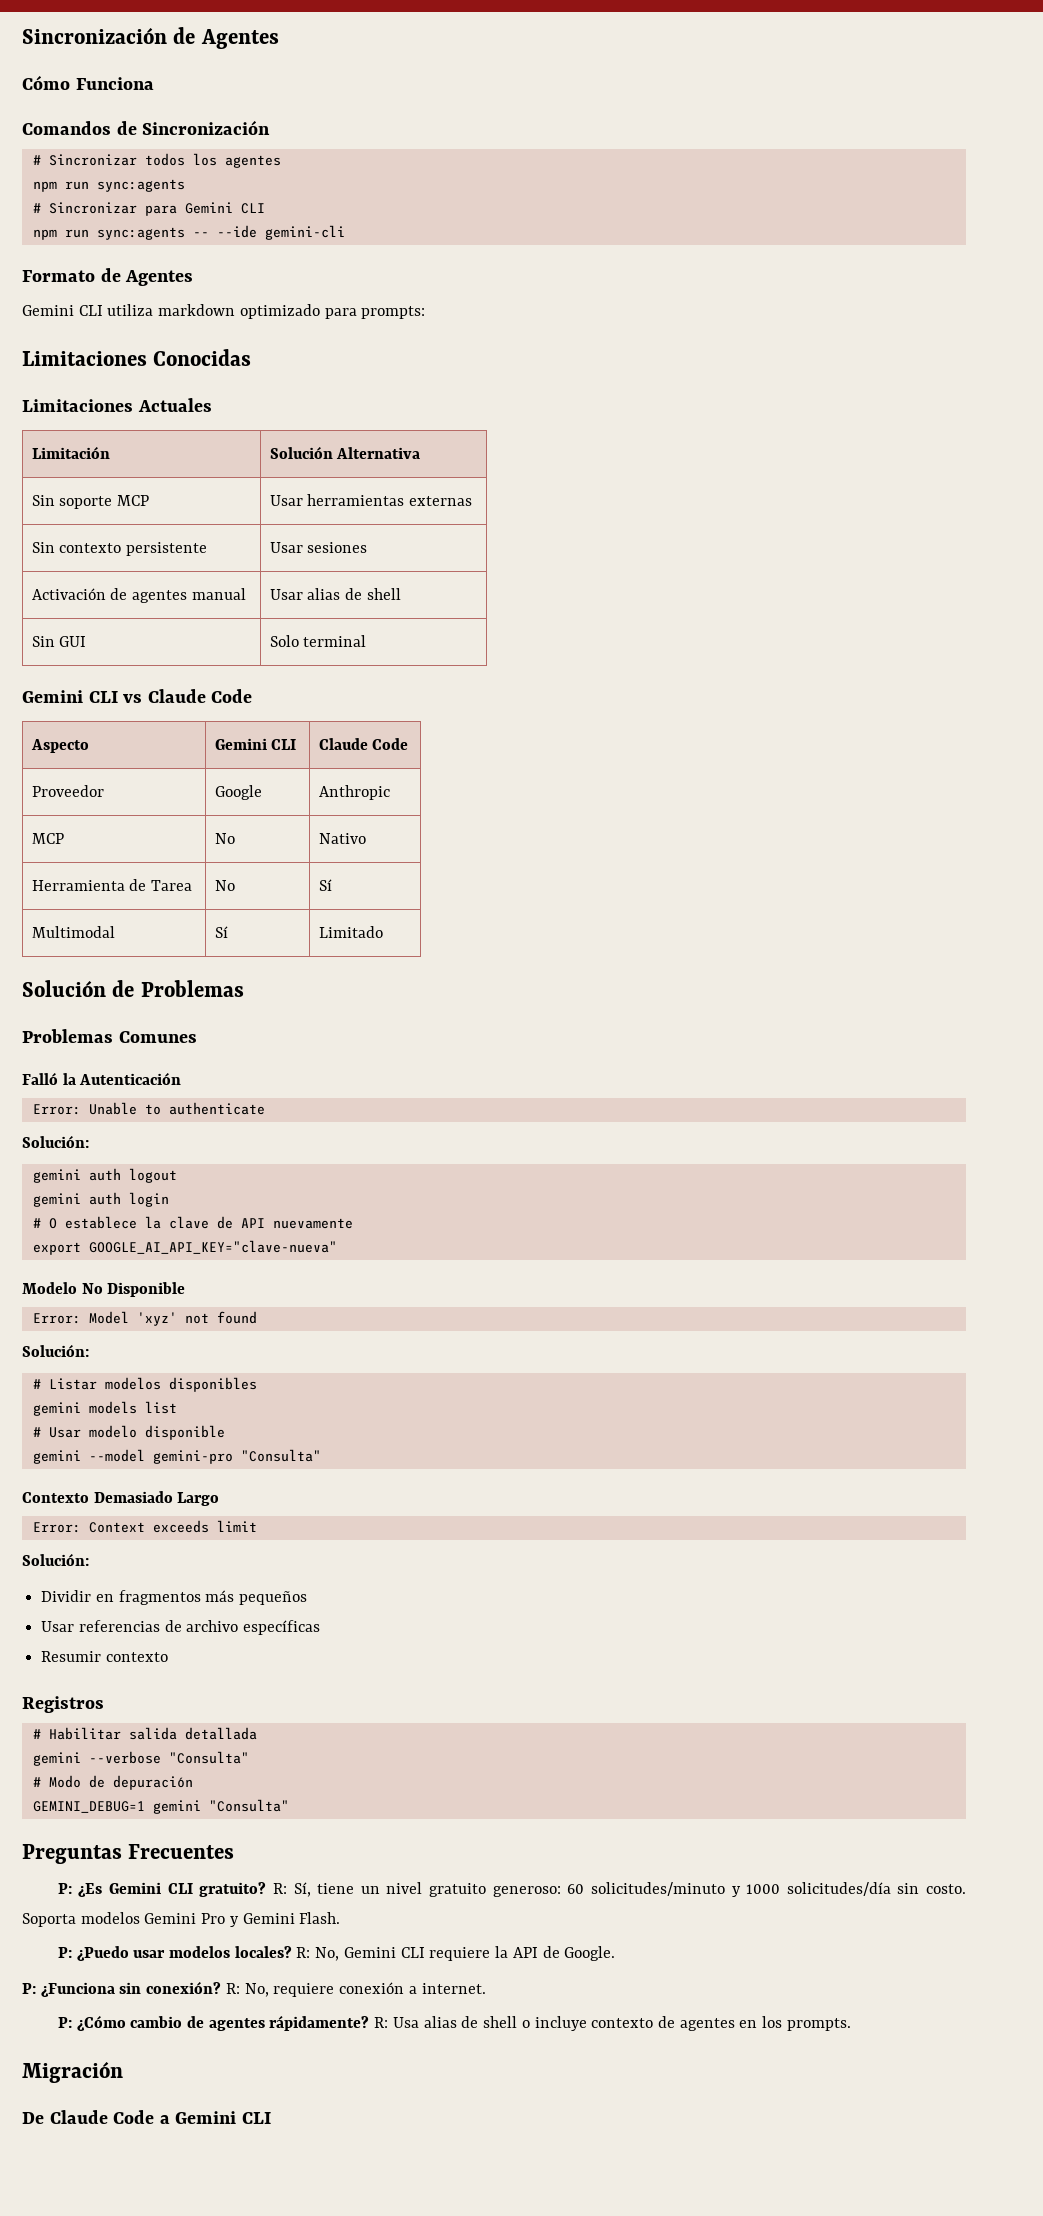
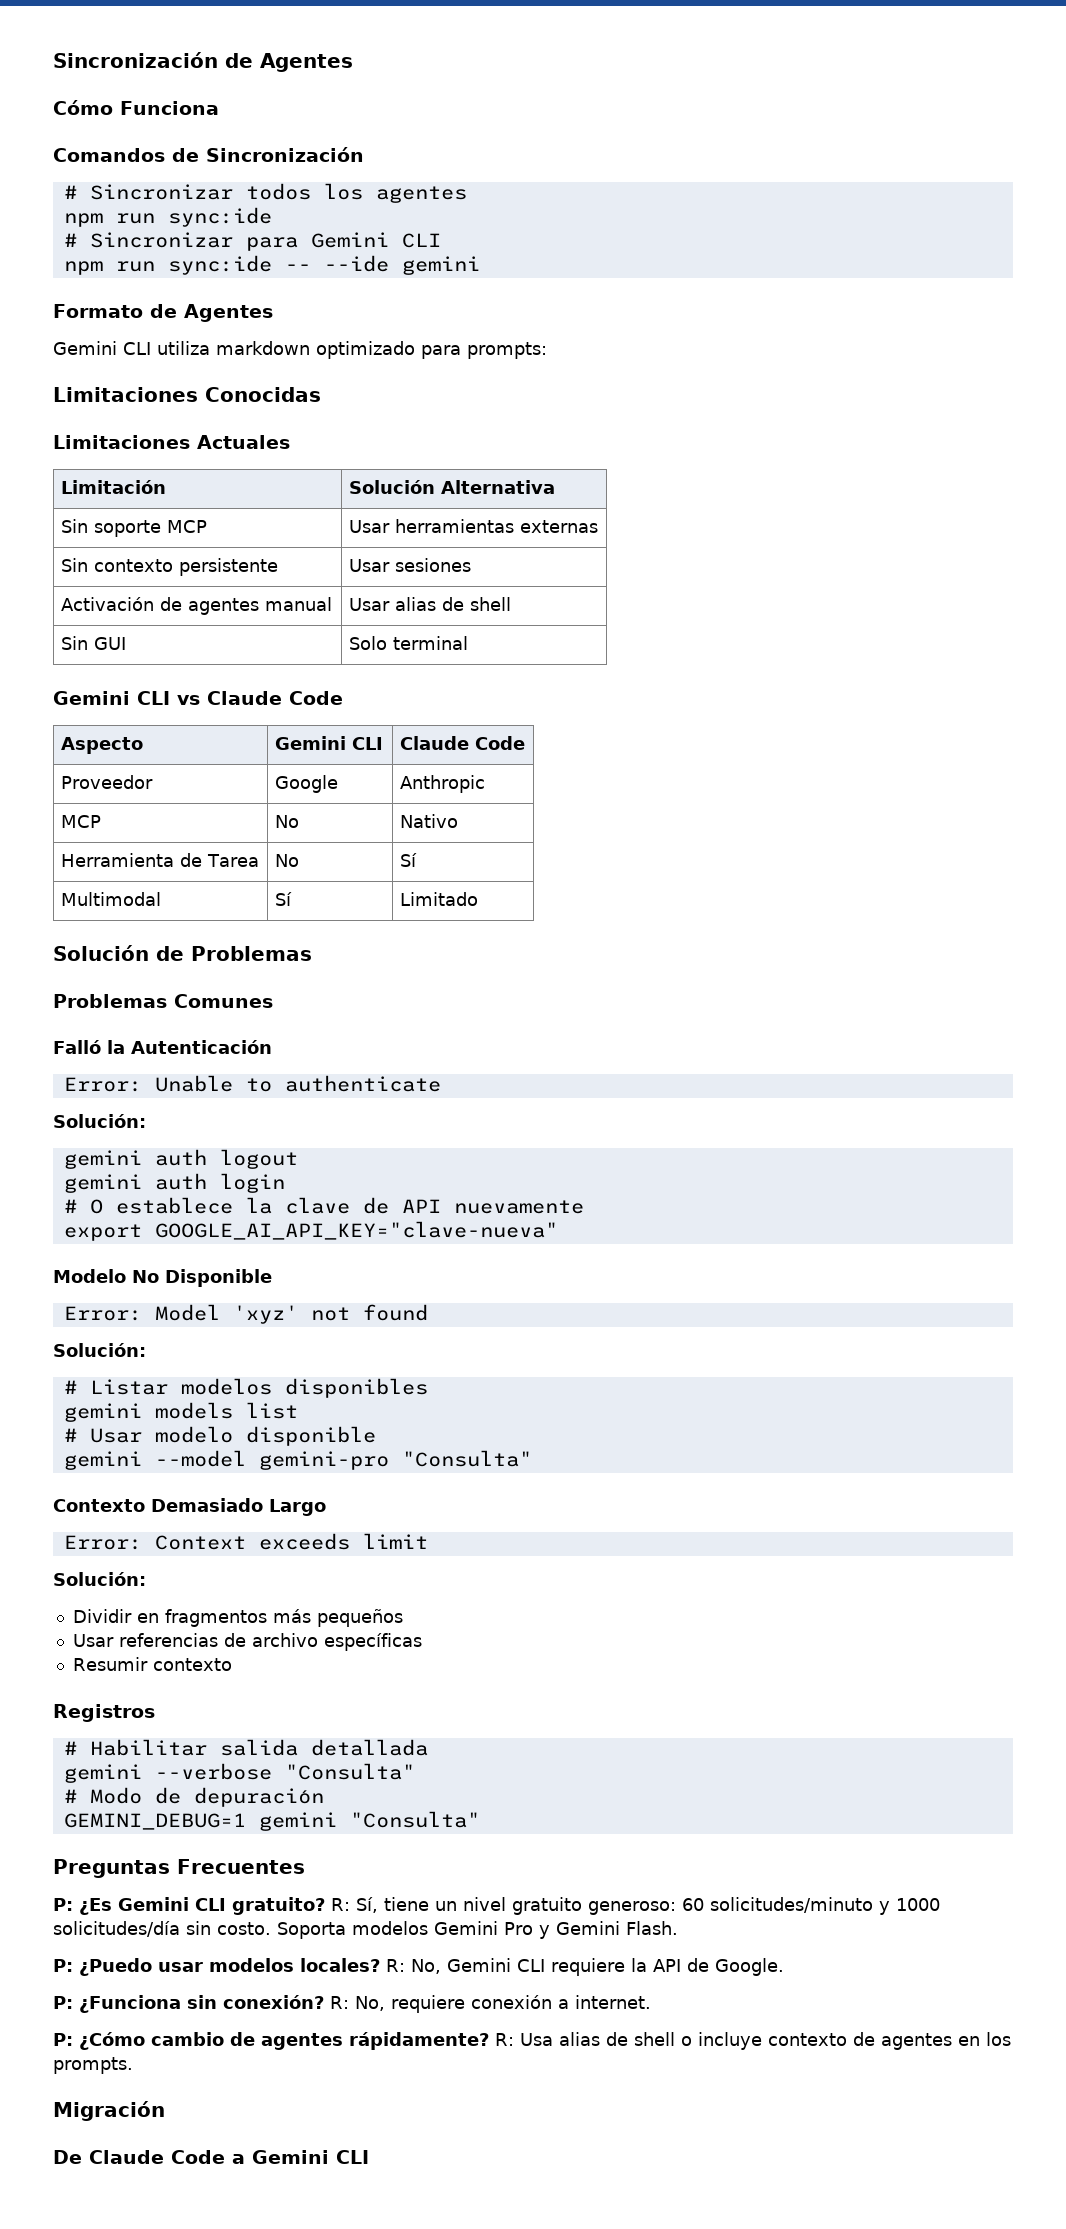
[96,179,185,192] sync:agents -> [167,207,272,227] sync:ide
[96,227,185,240] sync:agents -> [167,255,272,275] sync:ide
[264,225,345,240] gemini-cli -> [401,256,480,275] gemini

